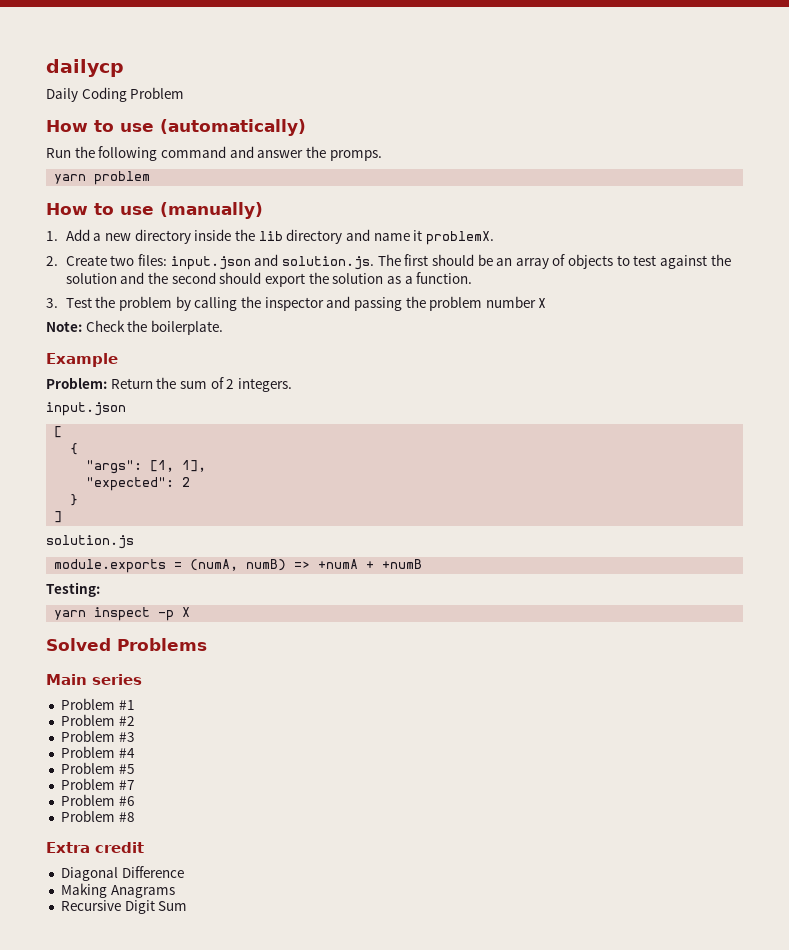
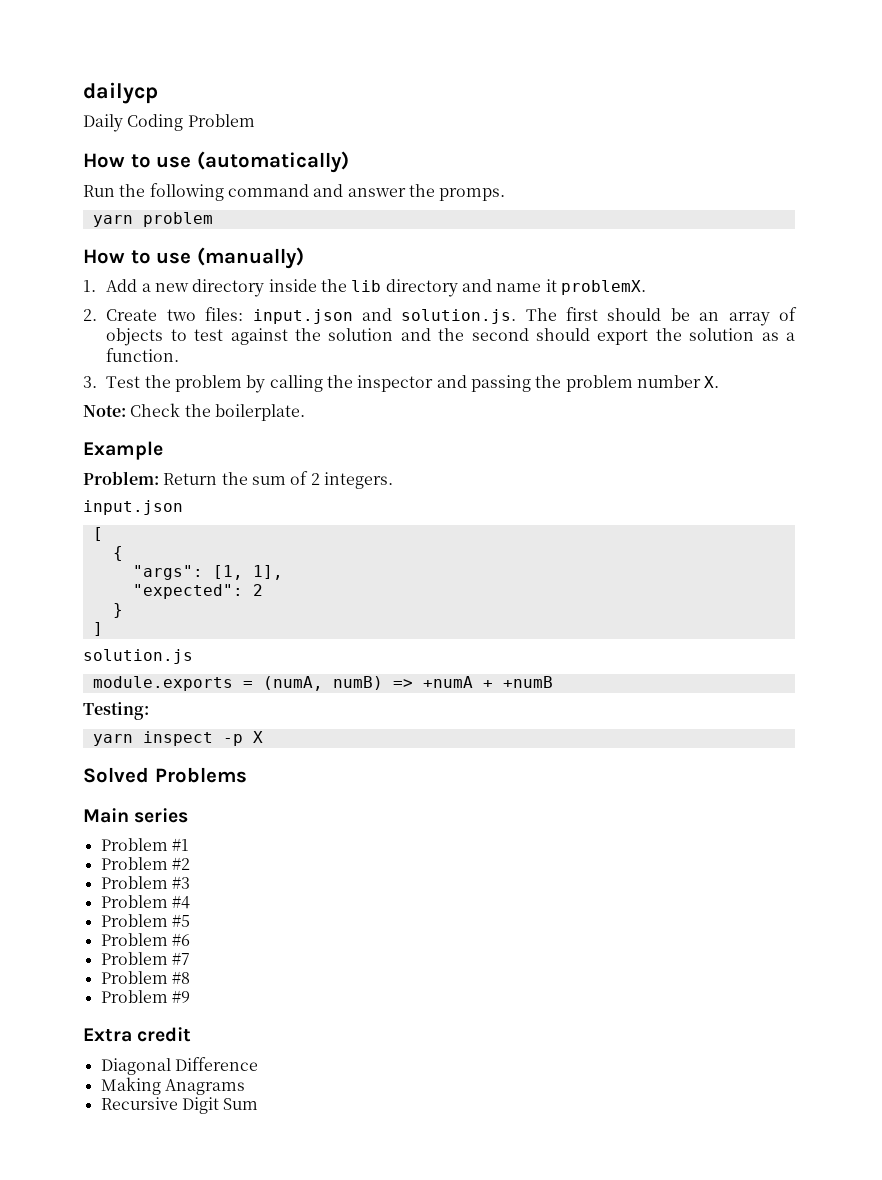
[538,298,547,308] X -> [704,376,720,388] X.
(135, 769) none -> [100,933,190,946] // Problem #6
[118,796,135,806] [60,810,135,822] #6 // Problem #8 -> [171,971,190,984] [100,990,190,1003] #8 // Problem #9

